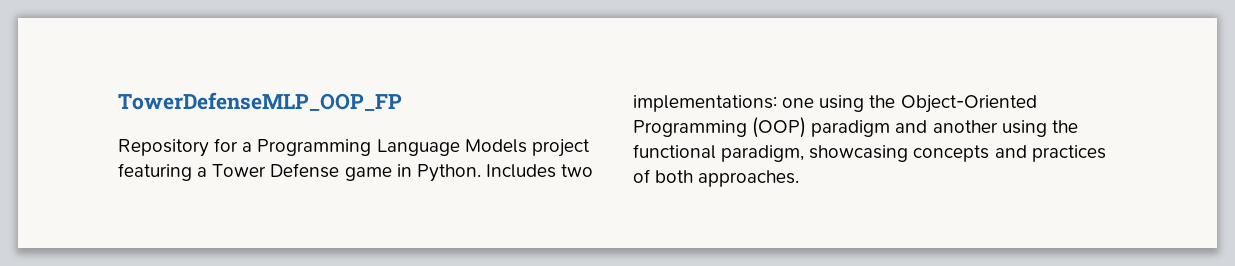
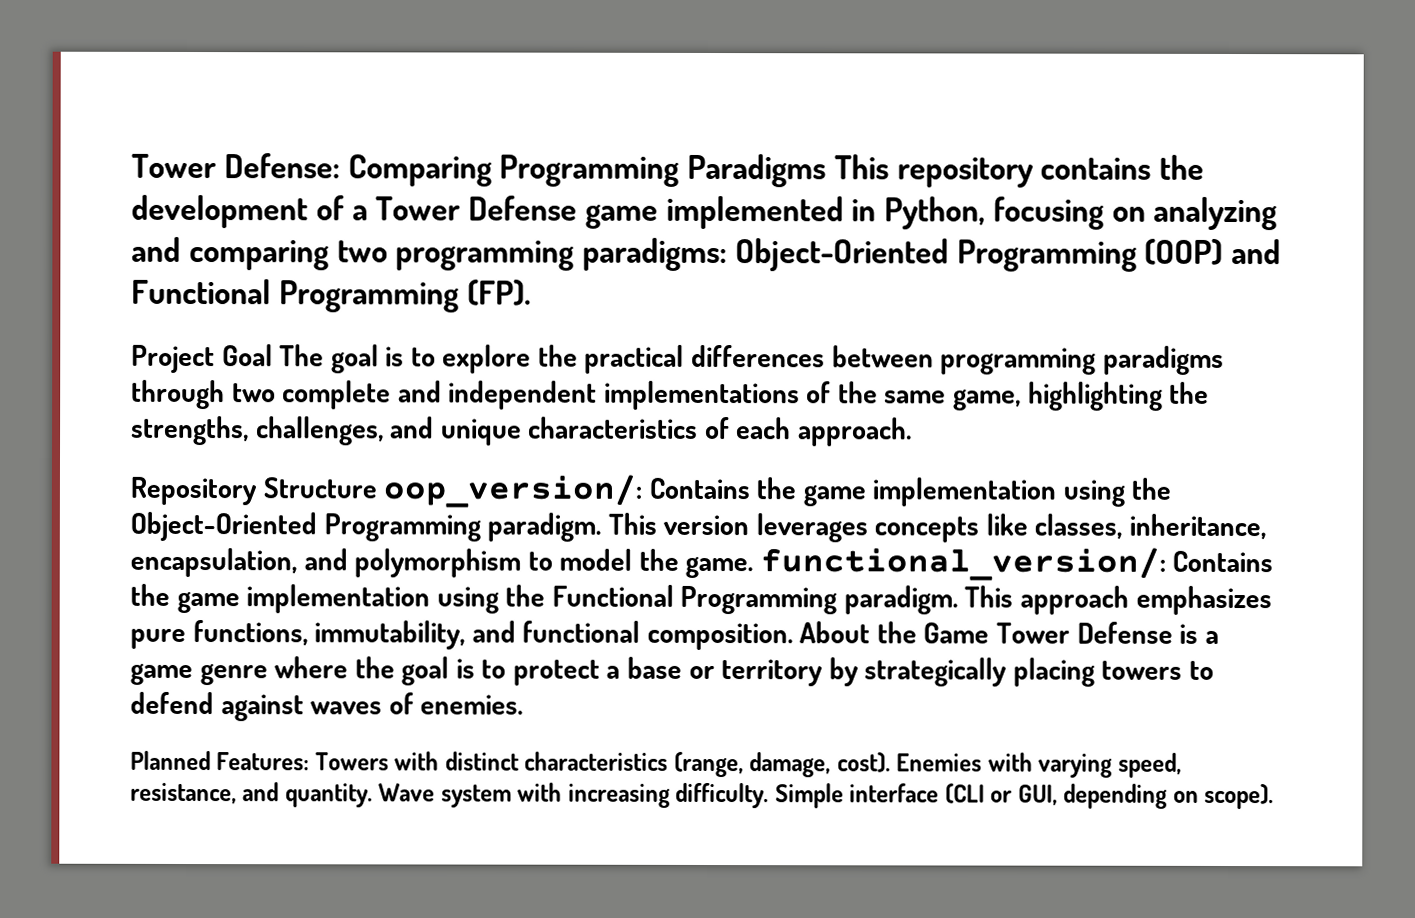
[118,92,402,111] [118,138,590,157] [118,163,594,182] [633,95,1037,113] [633,117,1078,138] [633,144,1106,162] [633,169,800,187] TowerDefenseMLP_OOP_FP // Repository for a Programming Language Models project featuring a Tower Defense game in Python. Includes two implementations: one using the Object-Oriented Programming (OOP) paradigm and another using the functional paradigm, showcasing concepts and practices of both approaches. -> [131,153,1205,188] [131,194,1278,231] [131,236,1282,272] [131,278,531,313] [131,344,1224,375] [131,379,1210,411] [131,415,912,447] [130,474,1172,508] [130,511,1267,543] [130,547,1274,581] [130,583,1272,616] [130,620,1219,651] [130,656,1214,687] [130,691,524,722] [130,750,1182,778] [130,782,1275,810] Tower Defense: Comparing Programming Paradigms This repository contains the development of a Tower Defense game implemented in Python, focusing on analyzing and comparing two programming paradigms: Object-Oriented Programming (OOP) and Functional Programming (FP). // Project Goal The goal is to explore the practical differences between programming paradigms through two complete and independent implementations of the same game, highlighting the strengths, challenges, and unique characteristics of each approach. // Repository Structure oop_version/: Contains the game implementation using the Object-Oriented Programming paradigm. This version leverages concepts like classes, inheritance, encapsulation, and polymorphism to model the game. functional_version/: Contains the game implementation using the Functional Programming paradigm. This approach emphasizes pure functions, immutability, and functional composition. About the Game Tower Defense is a game genre where the goal is to protect a base or territory by strategically placing towers to defend against waves of enemies. // Planned Features: Towers with distinct characteristics (range, damage, cost). Enemies with varying speed, resistance, and quantity. Wave system with increasing difficulty. Simple interface (CLI or GUI, depending on scope).

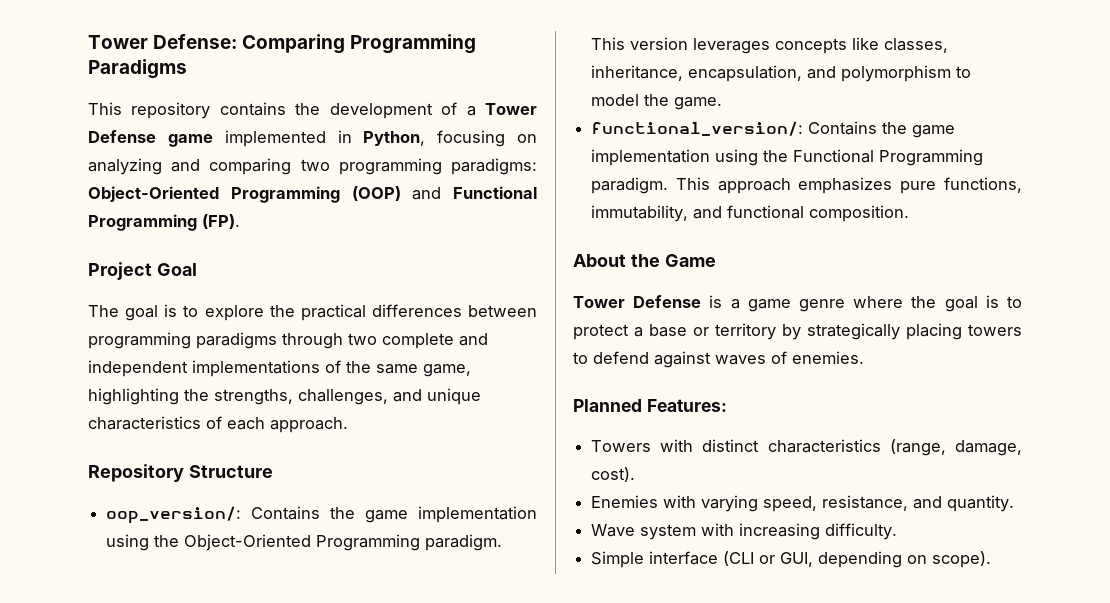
(827, 170) none -> (187, 69) //
(273, 355) none -> (197, 269) //
(377, 488) none -> (273, 471) //
(754, 567) none -> (723, 103) //
(793, 636) none -> (910, 213) //
(990, 633) none -> (716, 260) //
(310, 761) none -> (727, 405) //
(891, 762) none -> (636, 474) //
(373, 795) none -> (1015, 503) //
(770, 795) none -> (898, 531) //

